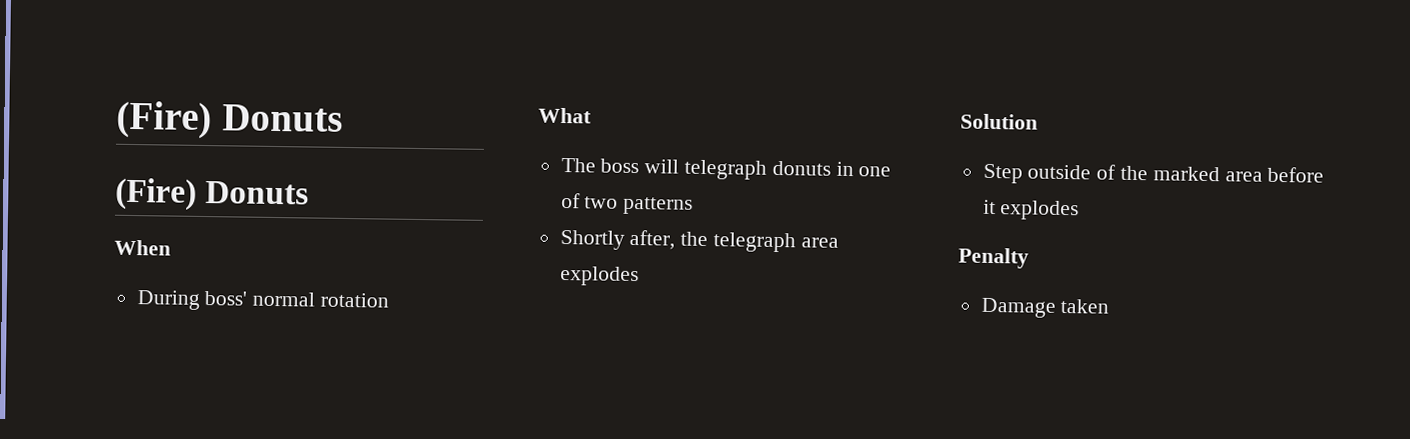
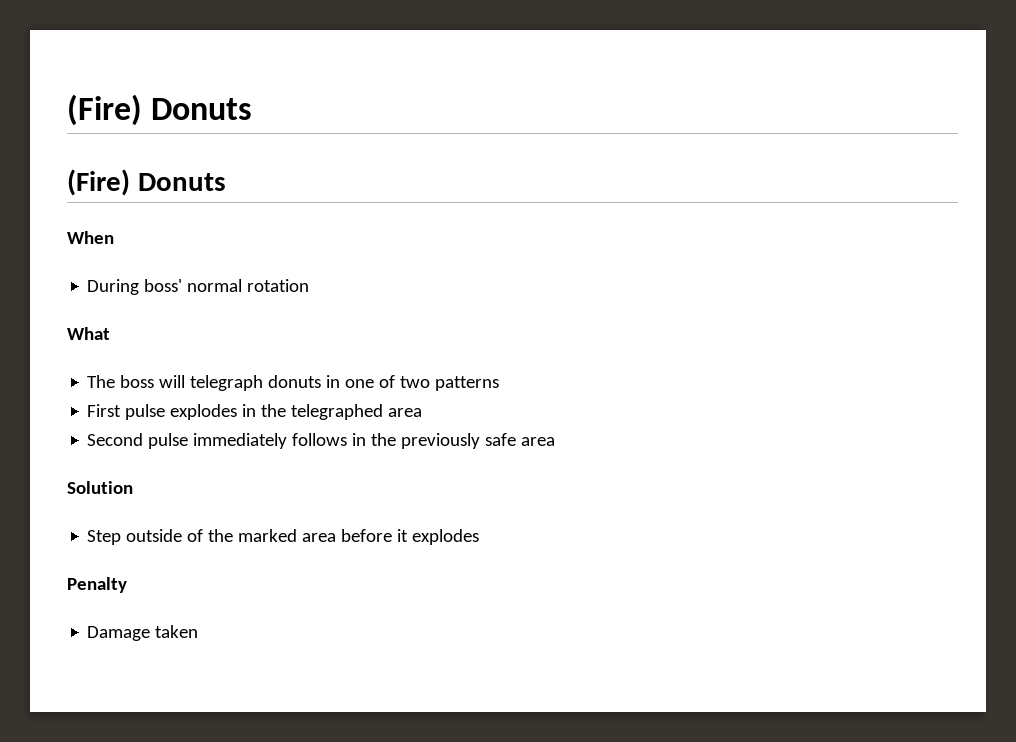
[559,229,839,253] [559,265,639,287] Shortly after, the telegraph area explodes -> [87,404,423,420] [87,433,556,449] First pulse explodes in the telegraphed area // Second pulse immediately follows in the previously safe area

